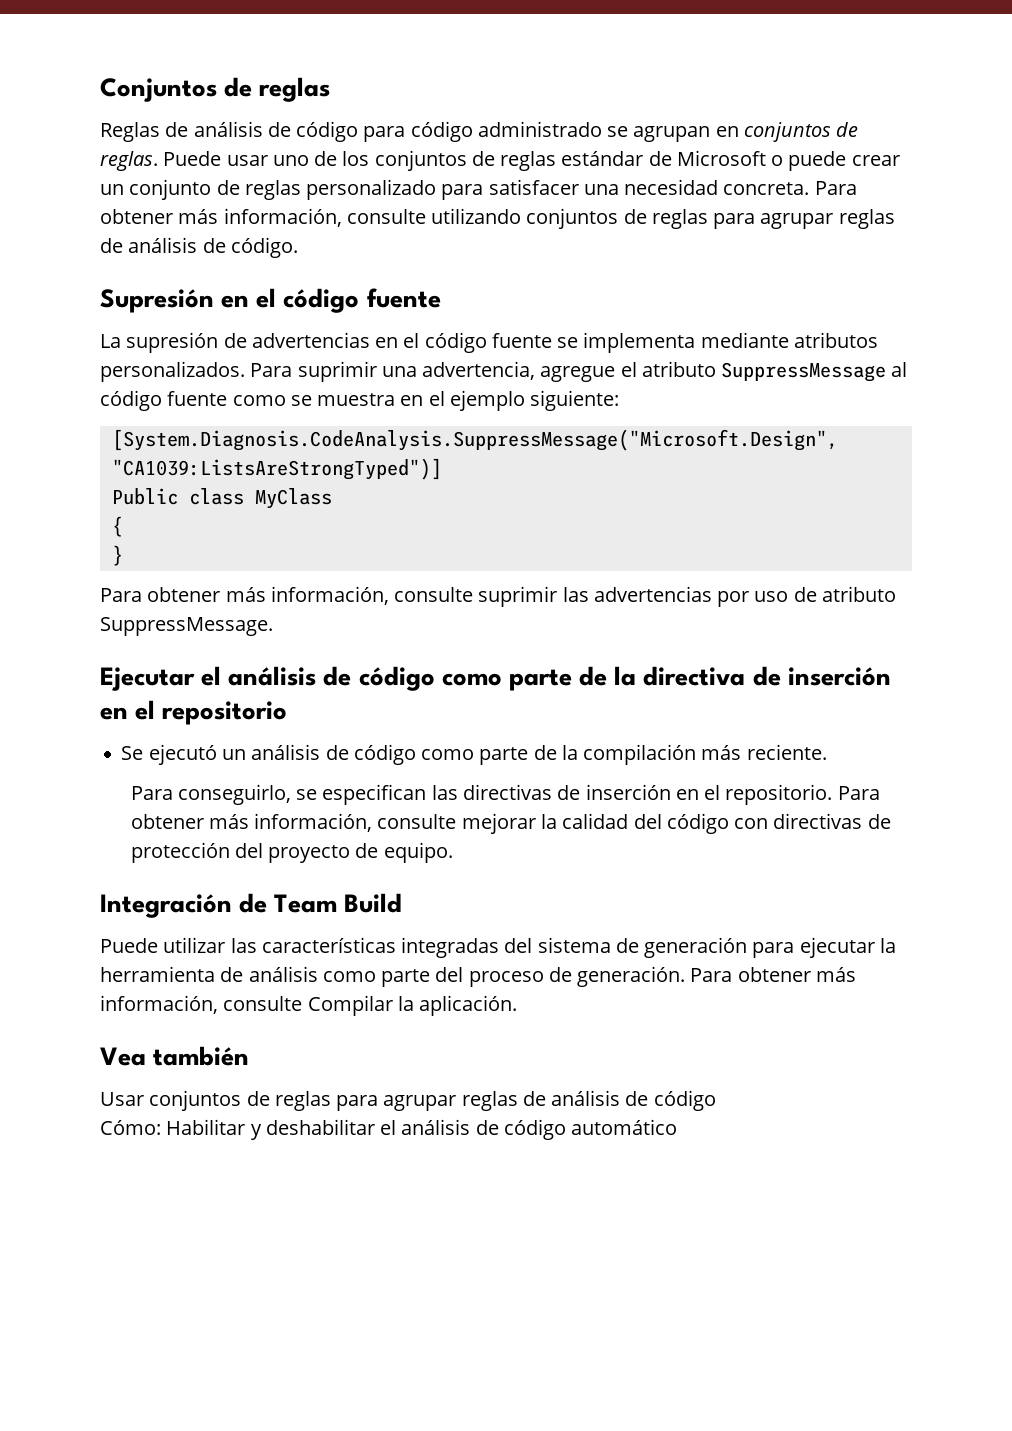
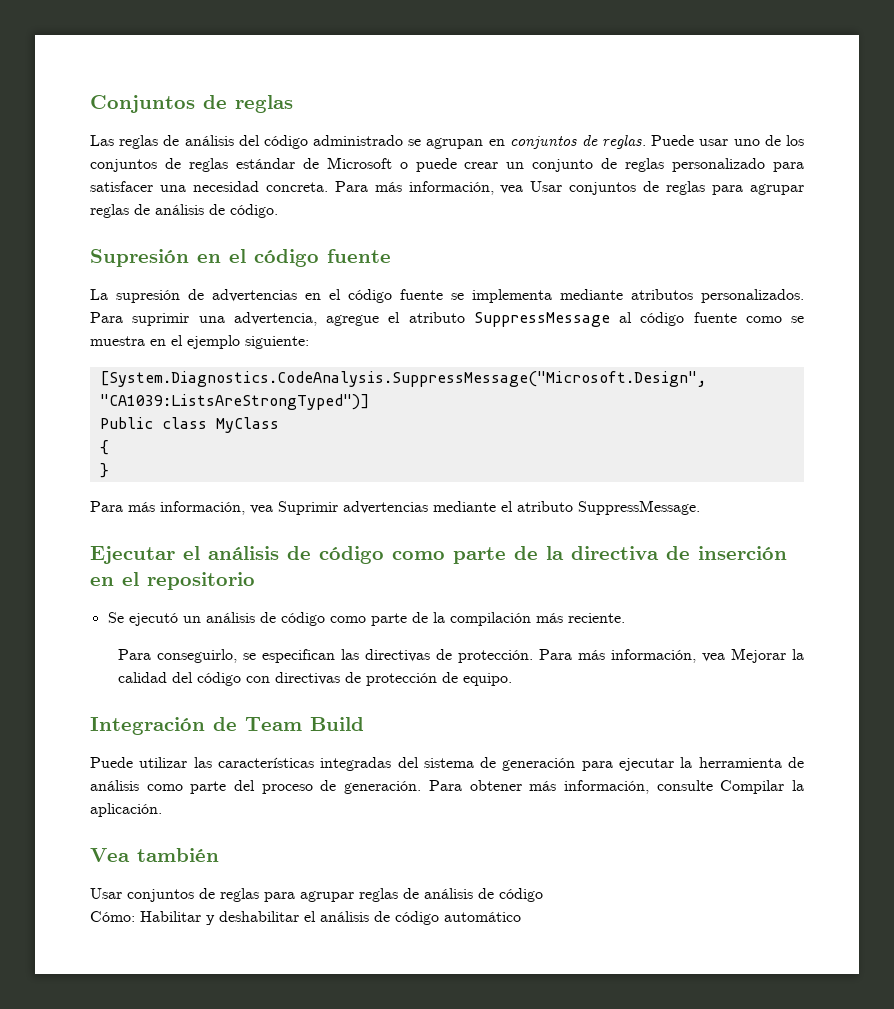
[100,121,406,142] Reglas de análisis de código para -> [90,135,260,149] Las reglas de análisis del
[100,208,522,227] obtener más información, consulte utilizando -> [374,181,563,195] más información, vea Usar
[111,429,838,451] [System.Diagnosis.CodeAnalysis.SuppressMessage("Microsoft.Design", -> [99,371,706,387] [System.Diagnostics.CodeAnalysis.SuppressMessage("Microsoft.Design",
[147,586,817,607] obtener más información, consulte suprimir las advertencias por uso de -> [128,501,513,515] más información, vea Suprimir advertencias mediante el
[585,784,880,805] [130,813,536,834] inserción en el repositorio. Para obtener más información, consulte mejorar -> [457,648,786,663] protección. Para más información, vea Mejorar
[234,843,351,863] del proyecto -> (437, 679) none

